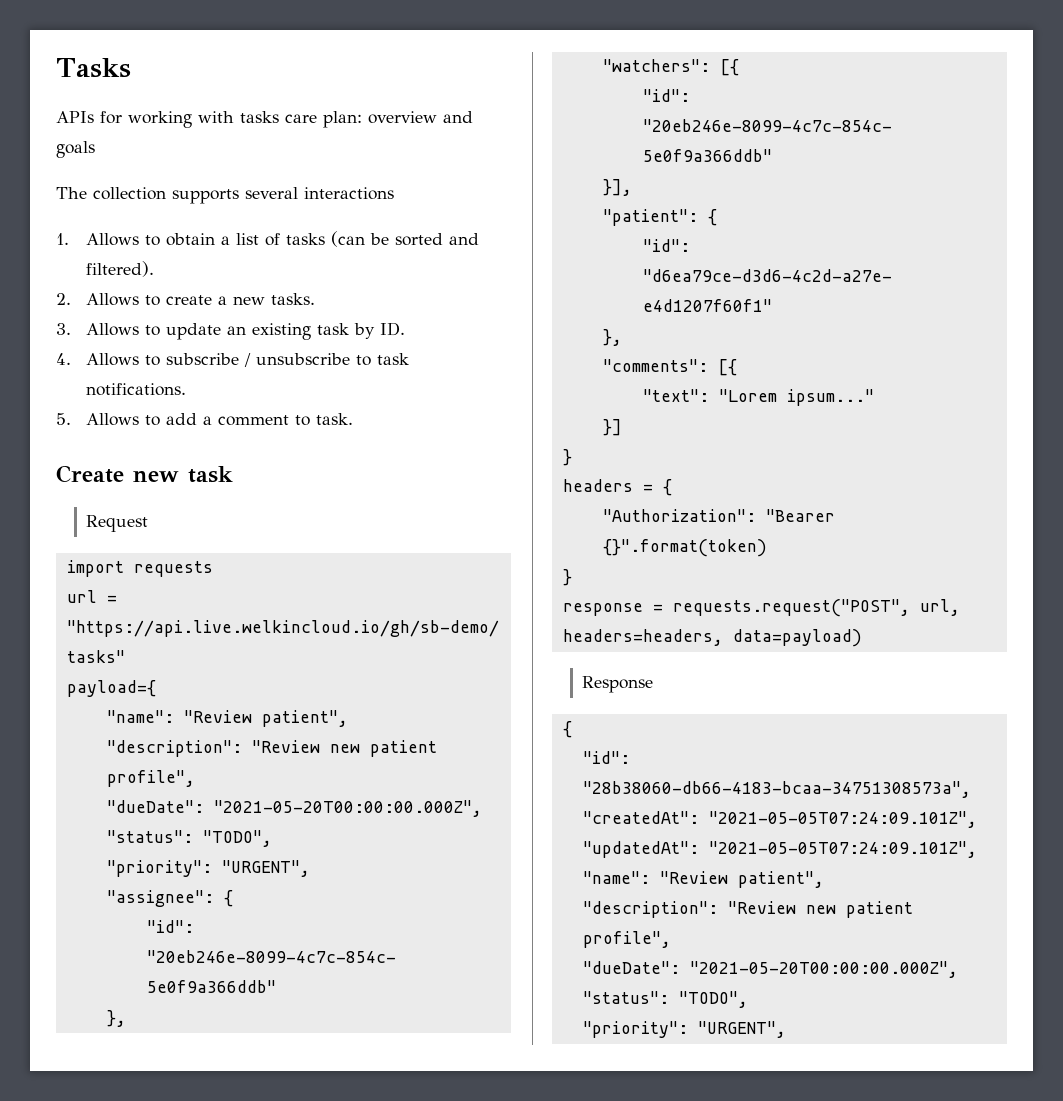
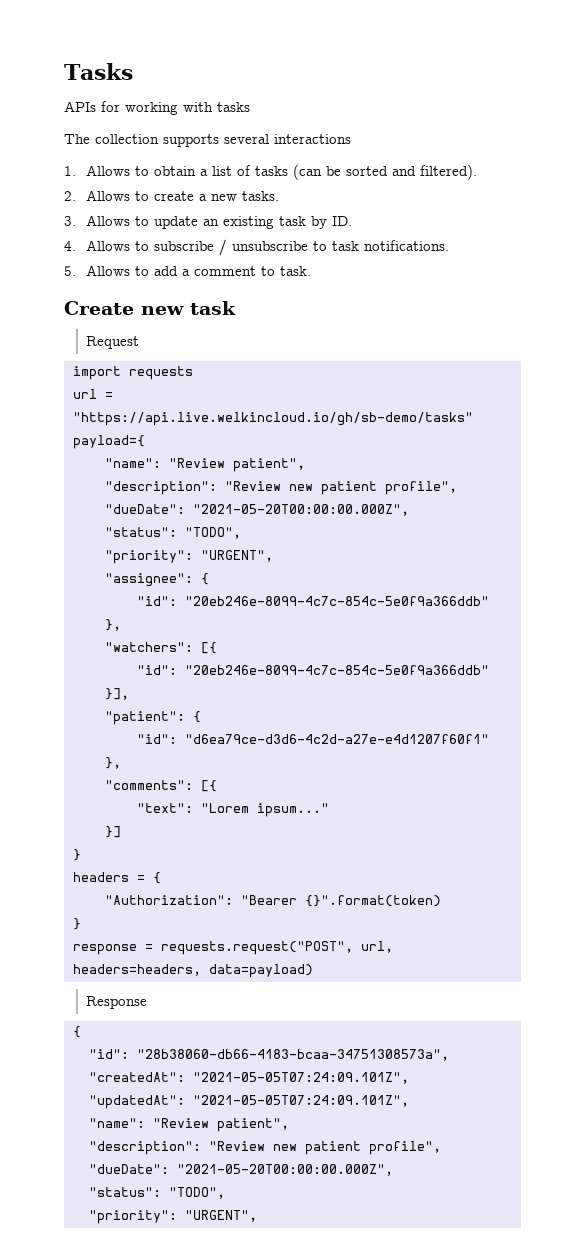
[285,111,473,128] [56,141,95,158] care plan: overview and goals -> (250, 107) none

